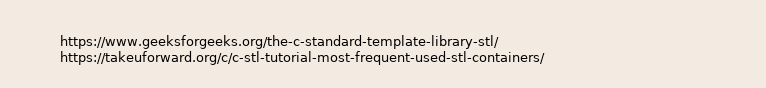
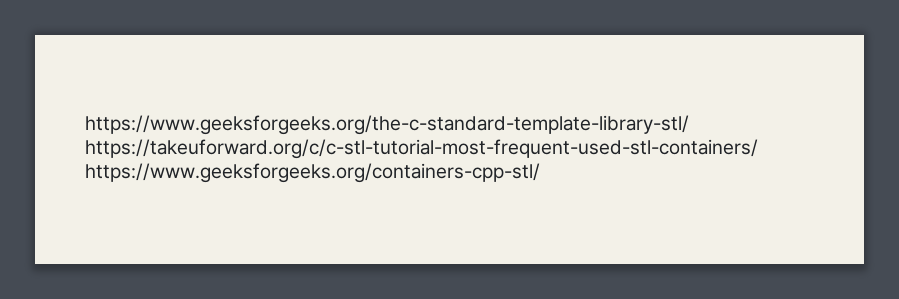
(545, 58) none -> [85,163,540,183] https://www.geeksforgeeks.org/containers-cpp-stl/

